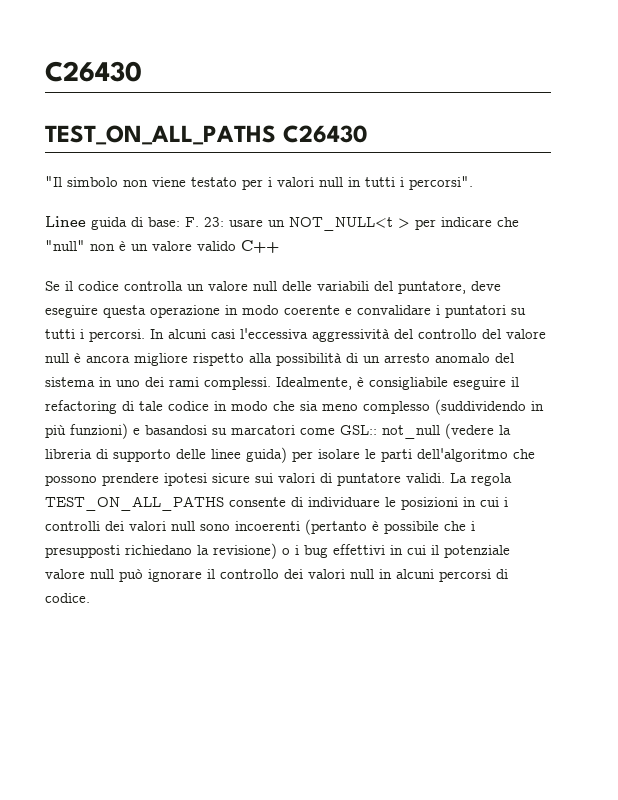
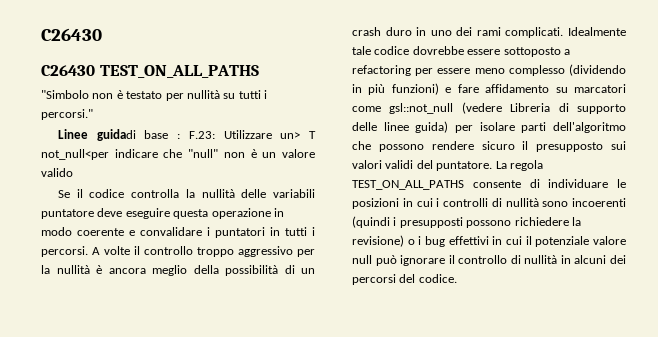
[45,61,142,82] [45,125,368,145] [45,176,473,190] C26430 // TEST_ON_ALL_PATHS C26430 // "Il simbolo non viene testato per i valori null in tutti i percorsi". -> [41,28,102,41] [41,65,259,78] [41,90,267,101] [41,109,93,120] C26430 // C26430 TEST_ON_ALL_PATHS // "Simbolo non è testato per nullità su tutti i percorsi."
[91,217,436,231] guida di base: F. 23: usare un NOT_NULL<t > per -> [96,129,316,141] [41,149,109,160] guidadi base : F.23: Utilizzare un> T not_null<per
[241,240,279,253] C++ -> (73, 172) none
[187,281,466,294] un valore null delle variabili del puntatore, -> [185,189,315,198] [41,209,94,219] la nullità delle variabili puntatore
[511,308,526,315] su -> [270,227,280,236] in
[150,328,546,342] [45,353,514,366] [45,377,519,390] [45,400,318,414] In alcuni casi l'eccessiva aggressività del controllo del valore null è ancora migliore rispetto alla possibilità di un arresto anomalo del sistema in uno dei rami complessi. Idealmente, è consigliabile eseguire il refactoring di tale codice in modo che sia -> [92,246,315,257] [41,265,315,276] [352,27,626,38] [352,46,570,57] [352,65,471,76] A volte il controllo troppo aggressivo per la nullità è ancora meglio della possibilità di un crash duro in uno dei rami complicati. Idealmente tale codice dovrebbe essere sottoposto a refactoring per essere
[435,399,526,415] (suddividendo -> [569,64,626,76] (dividendo
[145,425,207,435] basandosi -> [457,84,550,93] fare affidamento
[340,423,511,439] [45,449,92,459] GSL:: not_null (vedere la libreria -> [389,102,551,114] gsl::not_null (vedere Libreria
[365,449,376,459] le -> (515, 126) none
[102,473,445,486] prendere ipotesi sicure sui valori di puntatore validi. -> [431,141,626,152] [352,160,493,171] rendere sicuro il presupposto sui valori validi del puntatore.
[105,519,475,535] [45,545,192,558] dei valori null sono incoerenti (pertanto è possibile che i presupposti richiedano -> [491,198,626,207] [352,216,569,228] di nullità sono incoerenti (quindi i presupposti possono richiedere
[284,569,508,582] dei valori null in alcuni percorsi di -> [510,255,626,264] [352,274,416,285] di nullità in alcuni dei percorsi del

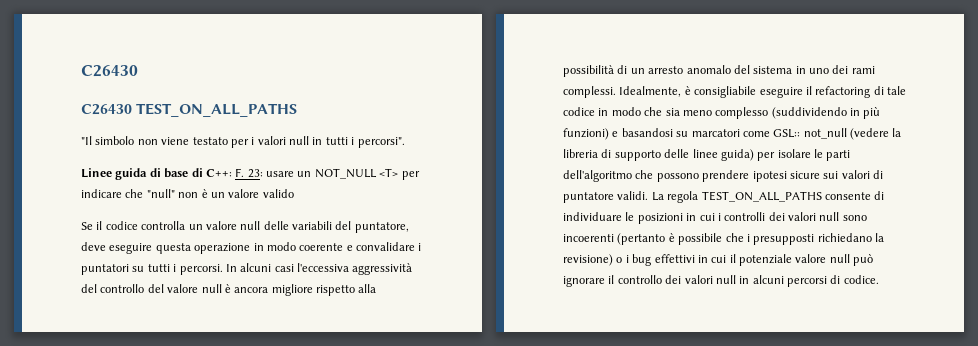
[41,90,267,101] [41,109,93,120] "Simbolo non è testato per nullità su tutti i percorsi." -> [81,136,405,148] "Il simbolo non viene testato per i valori null in tutti i percorsi".
[96,129,316,141] [41,149,109,160] guidadi base : F.23: Utilizzare un> T not_null<per -> [115,168,420,180] guida di base di C++: F. 23: usare un NOT_NULL <T> per
[185,189,315,198] [41,209,94,219] la nullità delle variabili puntatore -> [188,221,409,233] un valore null delle variabili del puntatore,
[270,227,280,236] in -> [132,266,145,272] su
[92,246,315,257] [41,265,315,276] [352,27,626,38] [352,46,570,57] [352,65,471,76] A volte il controllo troppo aggressivo per la nullità è ancora meglio della possibilità di un crash duro in uno dei rami complicati. Idealmente tale codice dovrebbe essere sottoposto a refactoring per essere -> [225,263,413,275] [81,284,377,296] [563,65,875,77] [563,86,906,98] [563,107,680,116] In alcuni casi l'eccessiva aggressività del controllo del valore null è ancora migliore rispetto alla possibilità di un arresto anomalo del sistema in uno dei rami complessi. Idealmente, è consigliabile eseguire il refactoring di tale codice in modo che sia
[569,64,626,76] (dividendo -> [771,107,847,119] (suddividendo
[457,84,550,93] fare affidamento -> [621,128,673,137] basandosi
[389,102,551,114] gsl::not_null (vedere Libreria -> [773,128,902,140] [563,149,598,158] GSL:: not_null (vedere la libreria
(515, 126) none -> [814,149,823,158] le
[431,141,626,152] [352,160,493,171] rendere sicuro il presupposto sui valori validi del puntatore. -> [702,170,883,182] [563,191,649,203] prendere ipotesi sicure sui valori di puntatore validi.
[491,198,626,207] [352,216,569,228] di nullità sono incoerenti (quindi i presupposti possono richiedere -> [768,212,867,221] [563,233,872,245] dei valori null sono incoerenti (pertanto è possibile che i presupposti richiedano
[510,255,626,264] [352,274,416,285] di nullità in alcuni dei percorsi del -> [665,275,841,287] dei valori null in alcuni percorsi di

